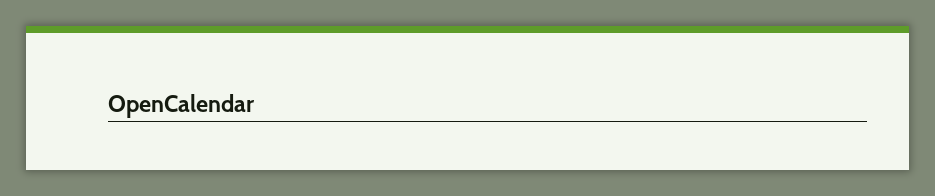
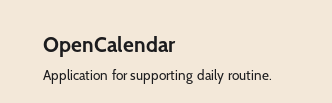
(255, 106) none -> [43,69,272,84] // Application for supporting daily routine.

